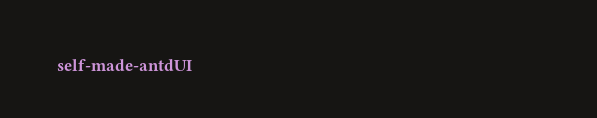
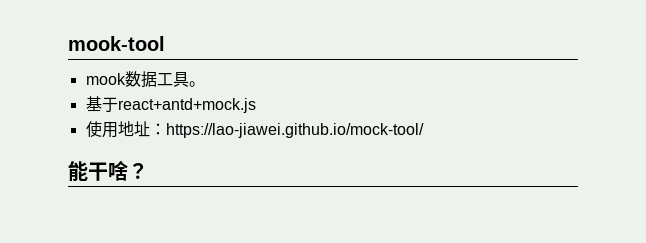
[57,59,192,71] self-made-antdUI -> [68,36,165,51] [85,71,205,88] [85,96,256,113] [85,121,424,138] [68,160,148,181] mook-tool // mook数据工具。 // 基于react+antd+mock.js // 使用地址：https://lao-jiawei.github.io/mock-tool/ // 能干啥？

